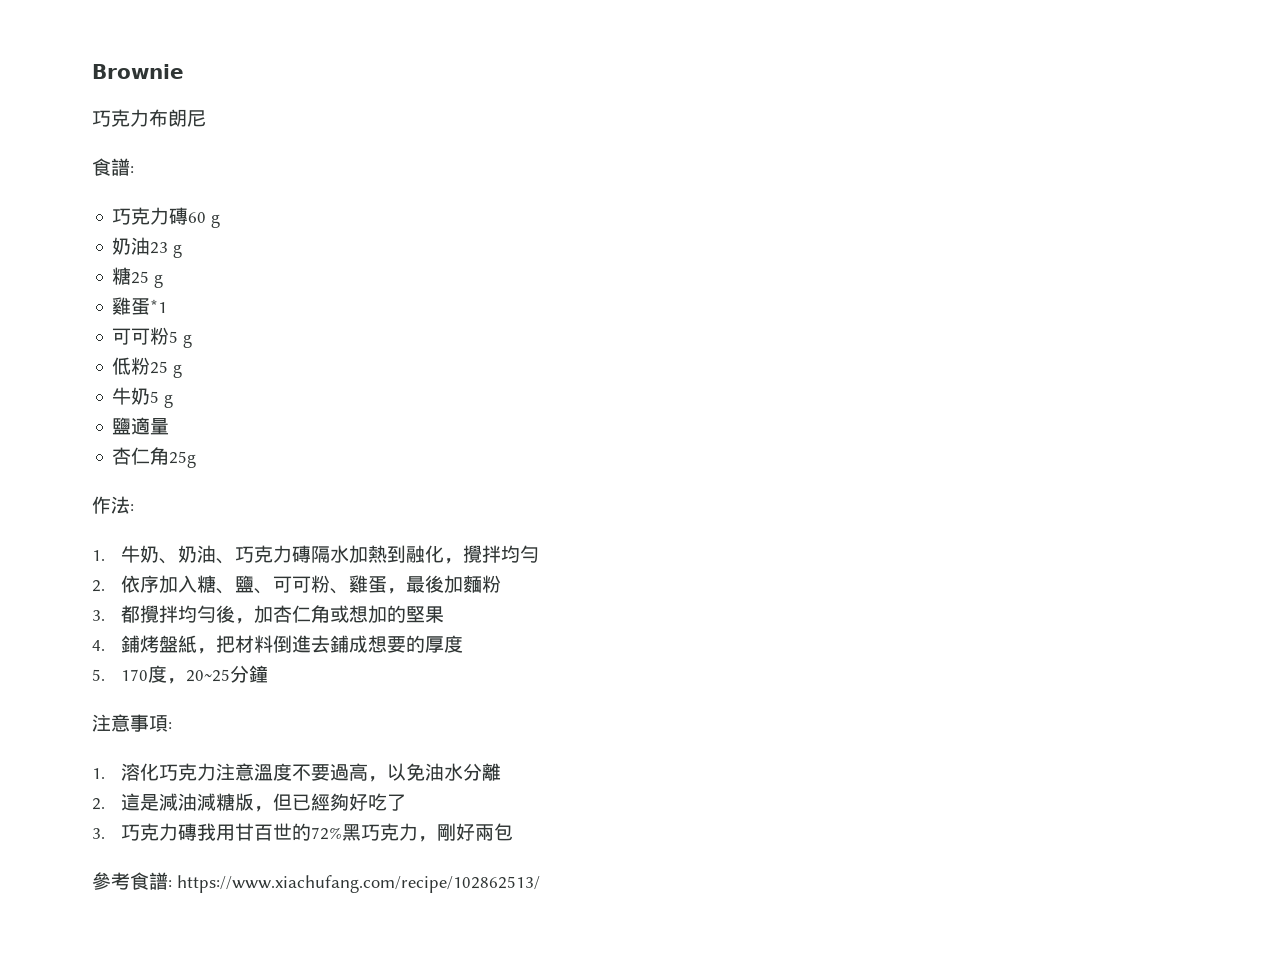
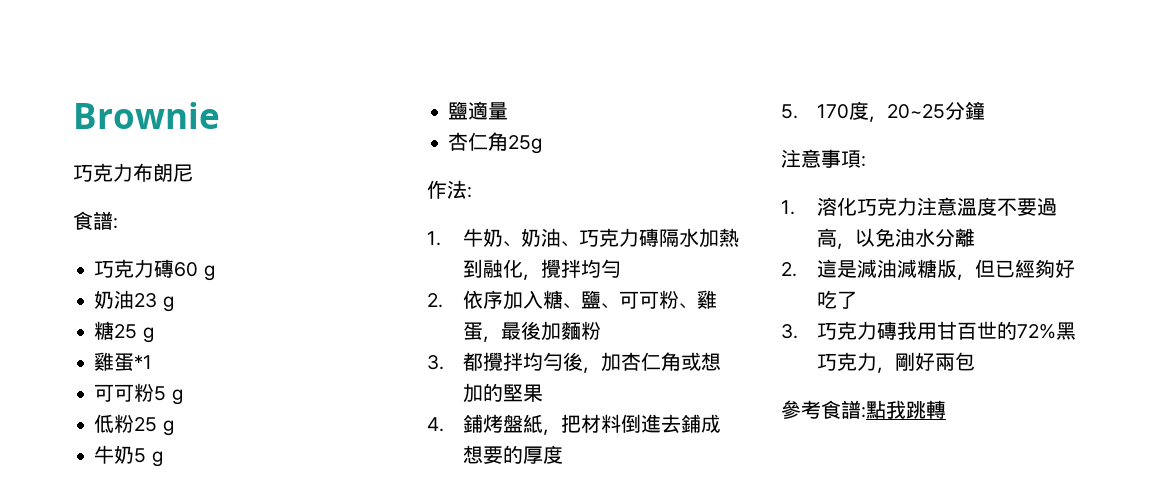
[177,875,540,893] https://www.xiachufang.com/recipe/102862513/ -> [866,400,946,419] 點我跳轉

